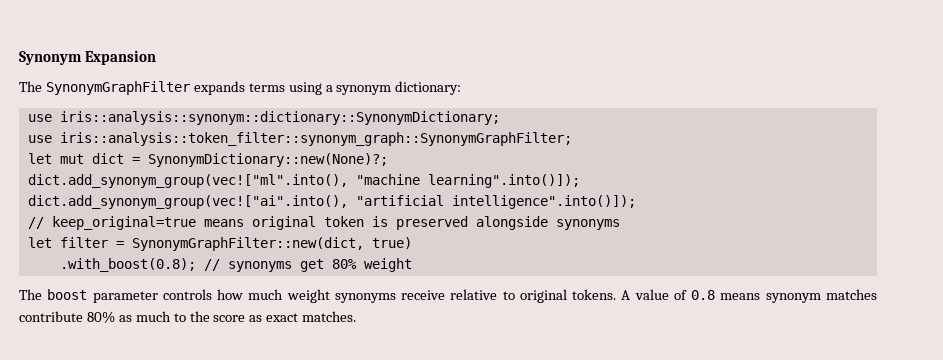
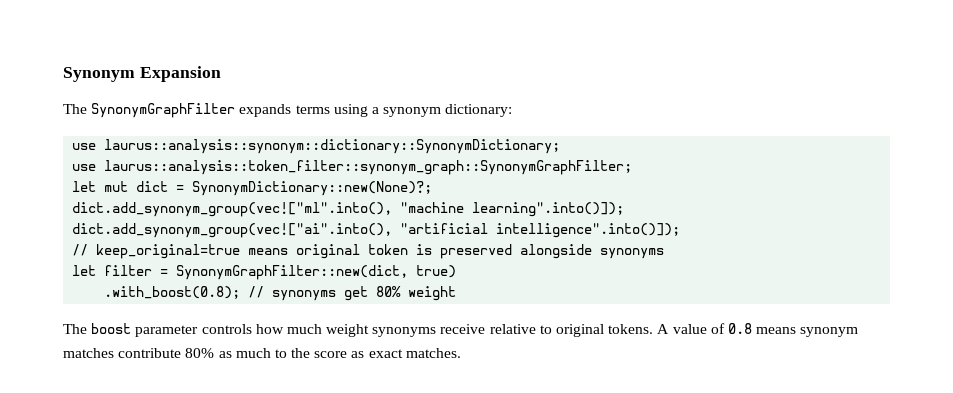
[59,111,500,125] [27,132,572,146] iris::analysis::synonym::dictionary::SynonymDictionary; // use iris::analysis::token_filter::synonym_graph::SynonymGraphFilter; -> [104,139,561,154] [72,160,633,175] laurus::analysis::synonym::dictionary::SynonymDictionary; // use laurus::analysis::token_filter::synonym_graph::SynonymGraphFilter;

